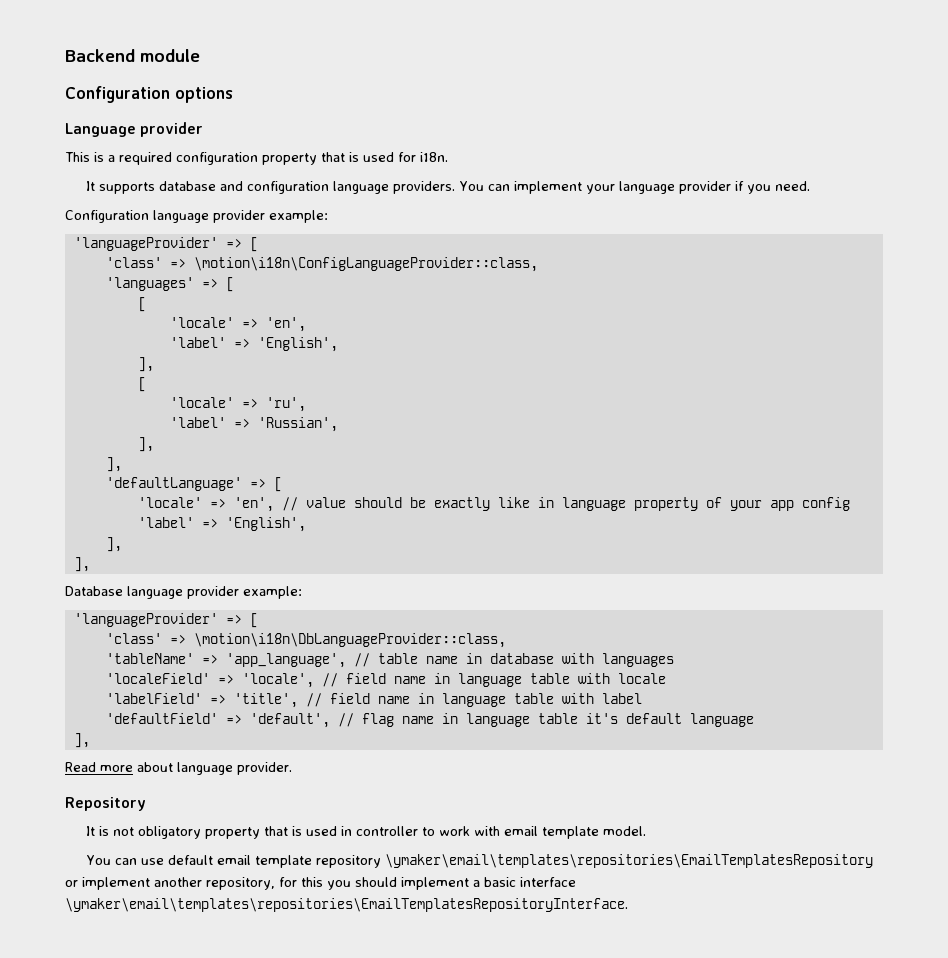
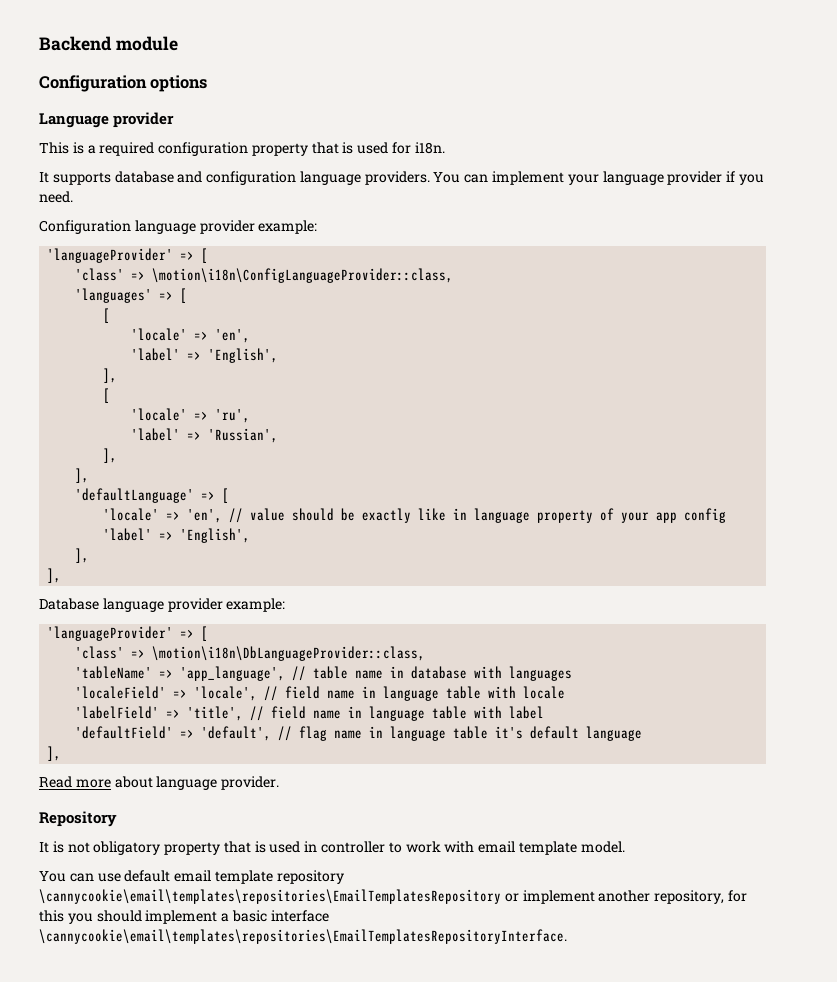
[385,854,874,868] \ymaker\email\templates\repositories\EmailTemplatesRepository -> [39,889,501,904] \cannycookie\email\templates\repositories\EmailTemplatesRepository
[65,898,628,912] \ymaker\email\templates\repositories\EmailTemplatesRepositoryInterface. -> [39,929,567,944] \cannycookie\email\templates\repositories\EmailTemplatesRepositoryInterface.

